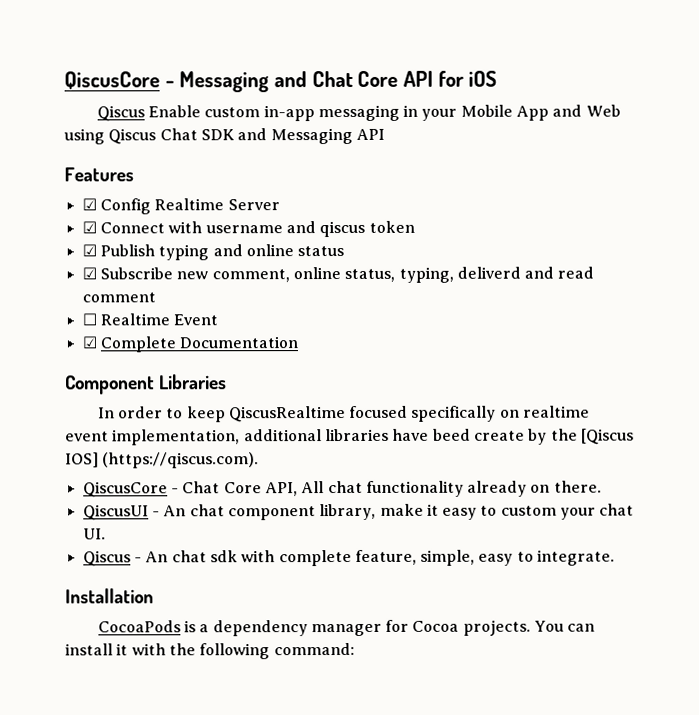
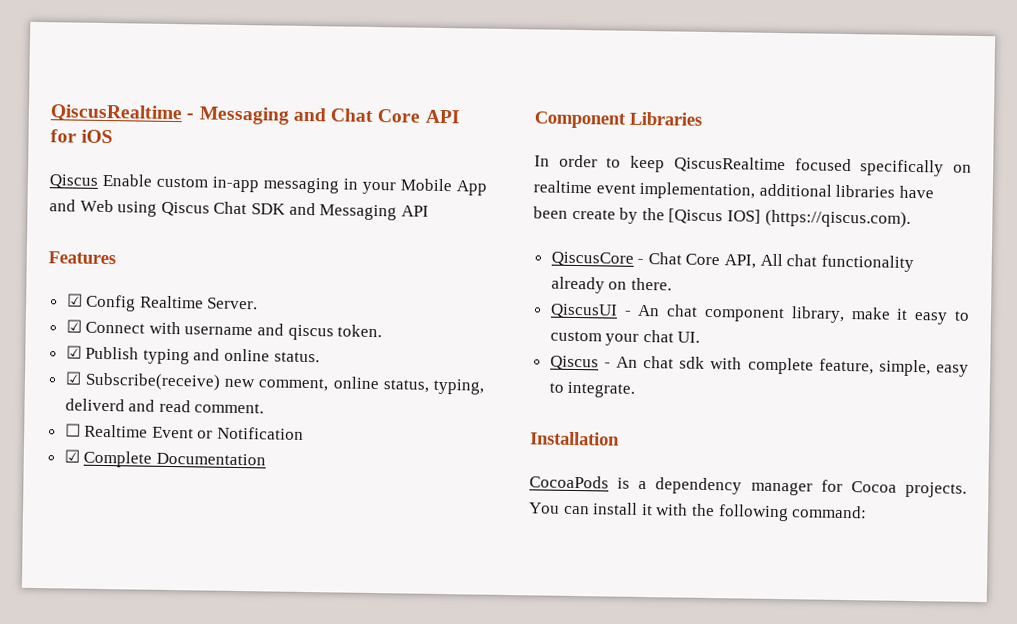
[64,71,160,90] QiscusCore -> [50,104,183,123] QiscusRealtime
[227,199,280,211] Server -> [207,297,259,310] Server.
[368,220,415,233] token -> [337,324,383,338] token.
[297,246,345,257] [81,267,173,280] status // ☑ Subscribe -> [273,351,320,363] [64,371,221,391] status. // ☑ Subscribe(receive)
[81,292,156,303] comment -> [194,402,265,414] comment.
(219, 320) none -> [197,426,305,440] or Notification
[432,428,471,441] beed -> [533,206,568,219] been

